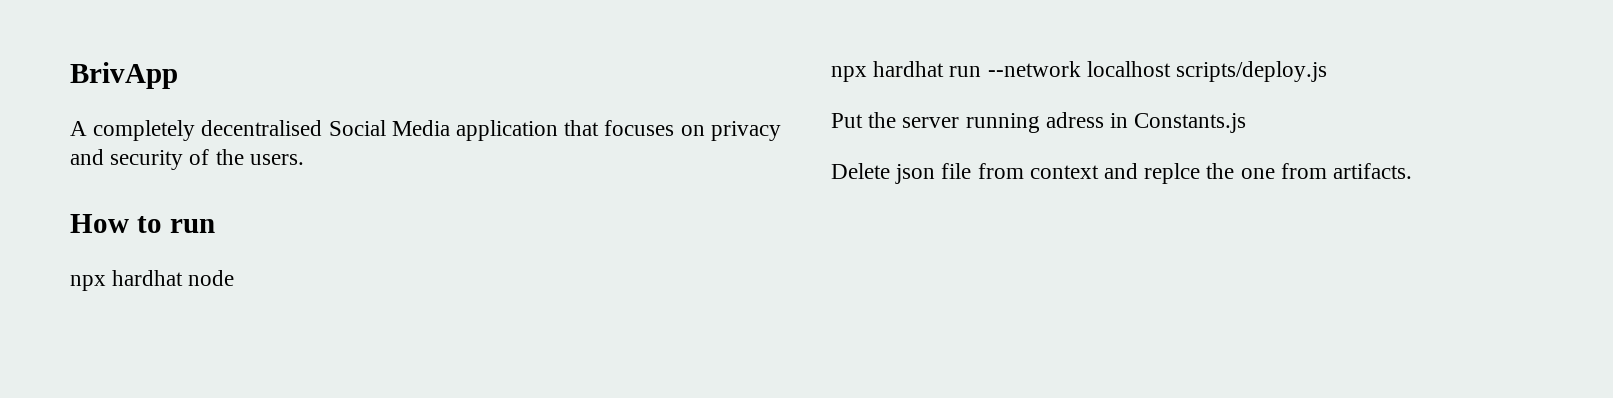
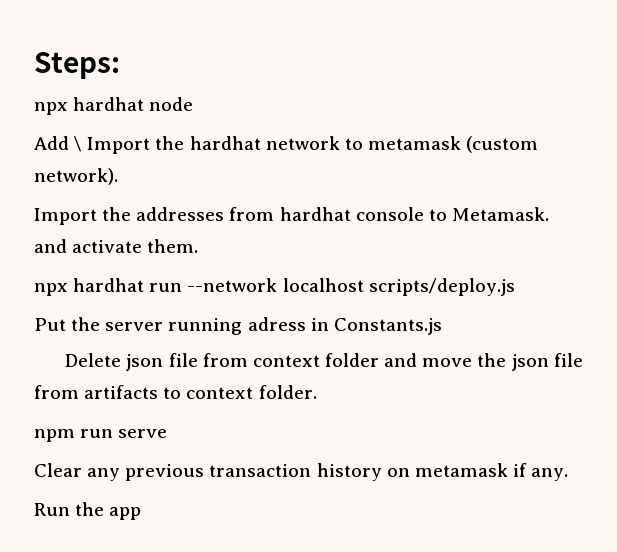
[70,62,178,89] [70,120,781,141] [70,149,304,170] [70,214,215,233] [70,270,235,291] BrivApp // A completely decentralised Social Media application that focuses on privacy and security of the users. // How to run // npx hardhat node -> [34,52,120,79] [34,97,194,115] [34,136,539,154] [34,168,118,185] [34,207,549,225] [34,239,199,253] Steps: // npx hardhat node // Add \ Import the hardhat network to metamask (custom network). // Import the addresses from hardhat console to Metamask. and activate them.
[1104,163,1413,184] and replce the one from artifacts. -> [324,353,583,371] [34,385,317,399] [34,429,168,442] [34,463,569,481] [34,502,142,520] folder and move the json file from artifacts to context folder. // npm run serve // Clear any previous transaction history on metamask if any. // Run the app

